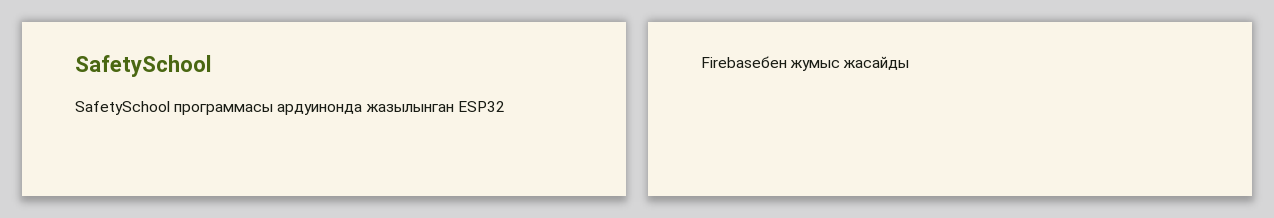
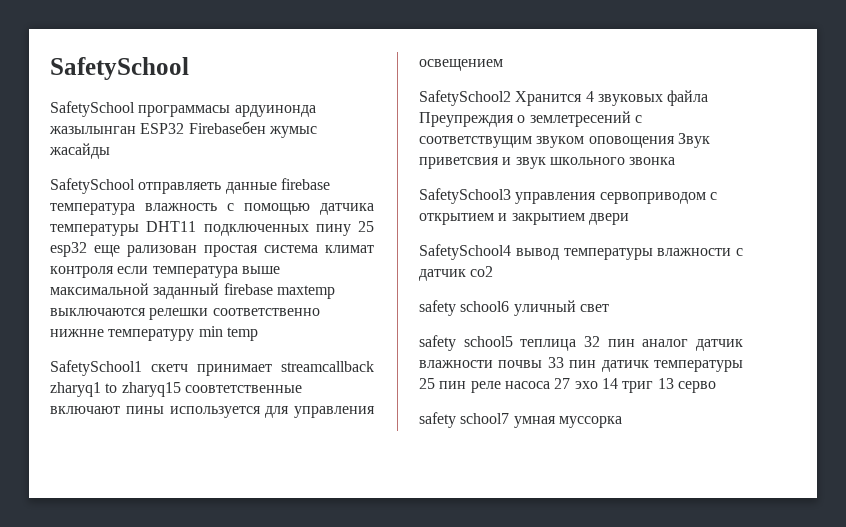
(910, 63) none -> [50,178,330,194] [50,203,374,215] [50,221,374,236] [50,242,374,257] [50,266,280,278] [50,283,335,299] [50,308,320,320] [50,326,258,341] [50,360,374,376] [50,382,302,397] [50,406,375,418] [419,59,503,71] [419,90,709,106] [419,111,642,127] [419,133,710,148] [419,157,676,169] [419,188,717,204] [419,213,629,225] [419,244,743,260] [419,266,494,281] [419,300,609,316] [419,335,743,351] [419,357,743,372] [419,378,716,393] [419,412,622,428] // SafetySchool отправляеть данные firebase температура влажность с помощью датчика температуры DHT11 подключенных пину 25 esp32 еще рализован простая система климат контроля если температура выше максимальной заданный firebase maxtemp выключаются релешки соответственно нижнне температуру min temp // SafetySchool1 скетч принимает streamcallback zharyq1 to zharyq15 соовтетственные включают пины используется для управления освещением // SafetySchool2 Хранится 4 звуковых файла Преупреждия о землетресений с соответствущим звуком оповощения Звук приветсвия и звук школьного звонка // SafetySchool3 управления сервоприводом с открытием и закрытием двери // SafetySchool4 вывод температуры влажности с датчик co2 // safety school6 уличный свет // safety school5 теплица 32 пин аналог датчик влажности почвы 33 пин датичк температуры 25 пин реле насоса 27 эхо 14 триг 13 серво // safety school7 умная муссорка

